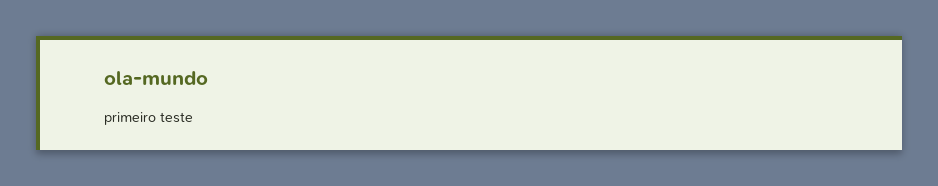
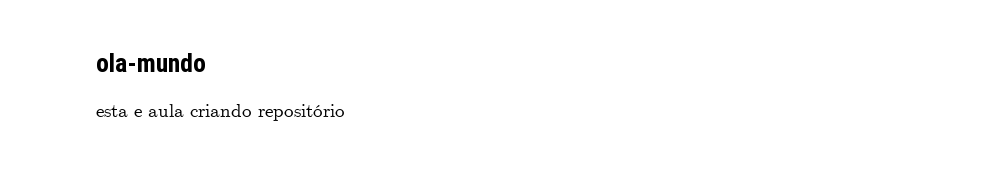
[104,112,193,125] primeiro teste -> [96,104,345,121] esta e aula criando repositório

